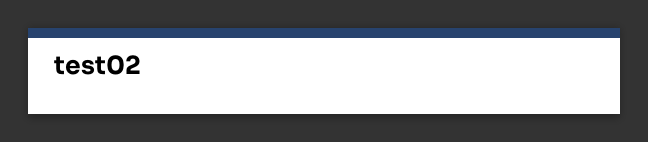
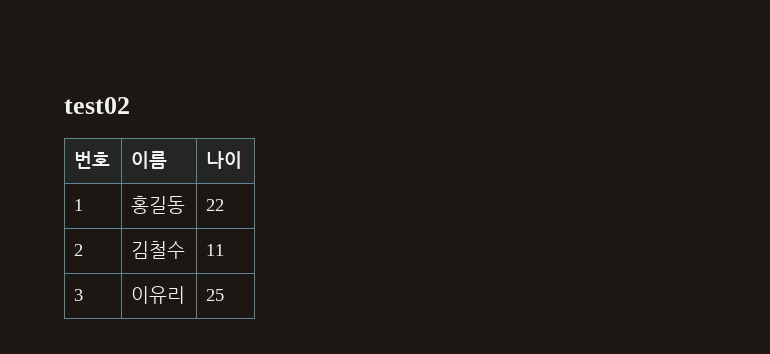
(141, 65) none -> [74,151,111,169] [131,151,168,169] [206,151,243,169] [74,199,84,211] [131,196,186,214] [206,199,225,211] [74,244,84,256] [131,241,186,259] [206,244,225,256] [74,289,84,301] [131,286,186,304] [206,289,225,301] // 번호 | 이름 | 나이 // 1 | 홍길동 | 22 // 2 | 김철수 | 11 // 3 | 이유리 | 25

